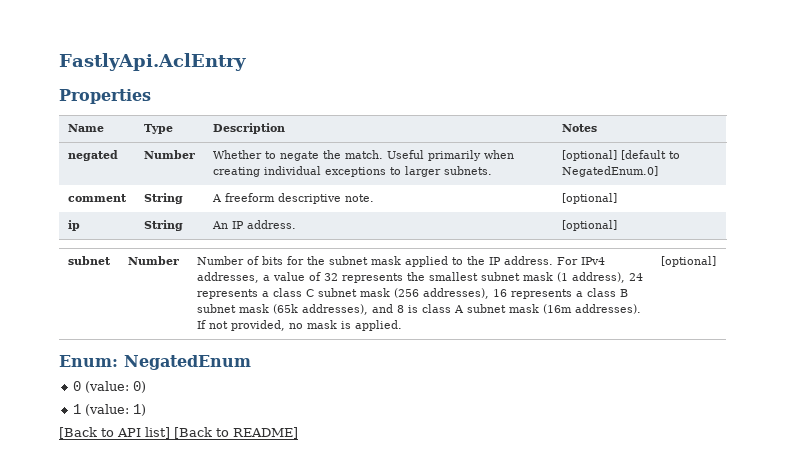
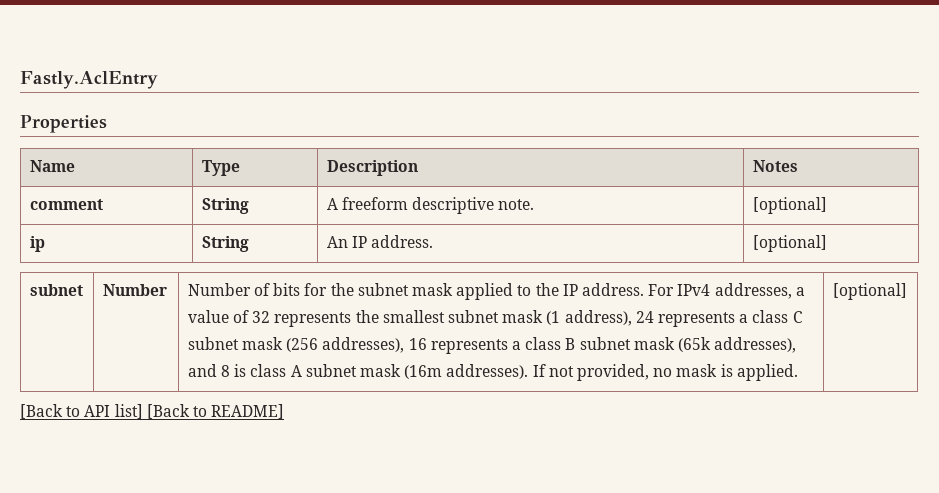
[59,53,246,71] FastlyApi.AclEntry -> [20,71,158,89] Fastly.AclEntry
[67,150,118,161] [143,150,195,159] [212,150,514,161] [212,166,492,177] [561,150,680,161] [561,166,658,177] // negated | Number | Whether to negate the match. Useful primarily when creating individual exceptions to larger subnets. | [optional] [default to NegatedEnum.0] -> (798, 166) none
[59,355,251,370] [72,381,146,393] [72,404,146,416] // Enum: NegatedEnum // 0 (value: 0) // 1 (value: 1) -> (907, 291) none

